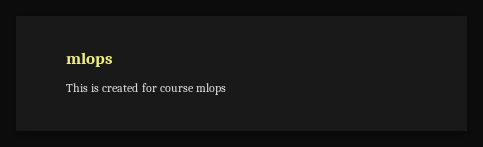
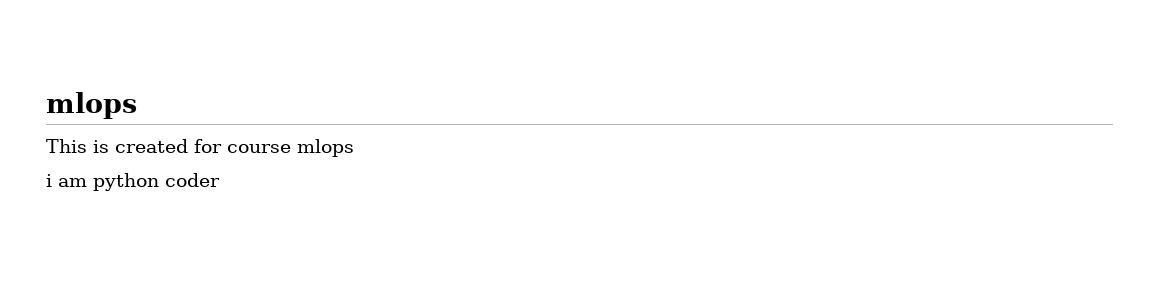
(227, 89) none -> [46,173,220,191] // i am python coder

